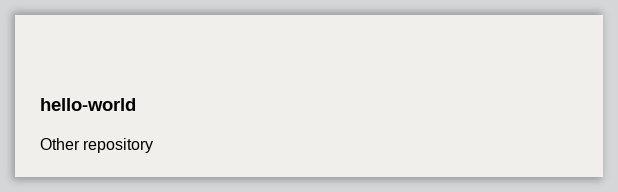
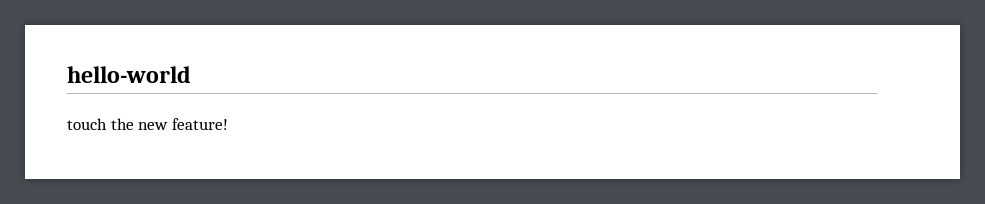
[40,138,154,153] Other repository -> [67,118,228,130] touch the new feature!

